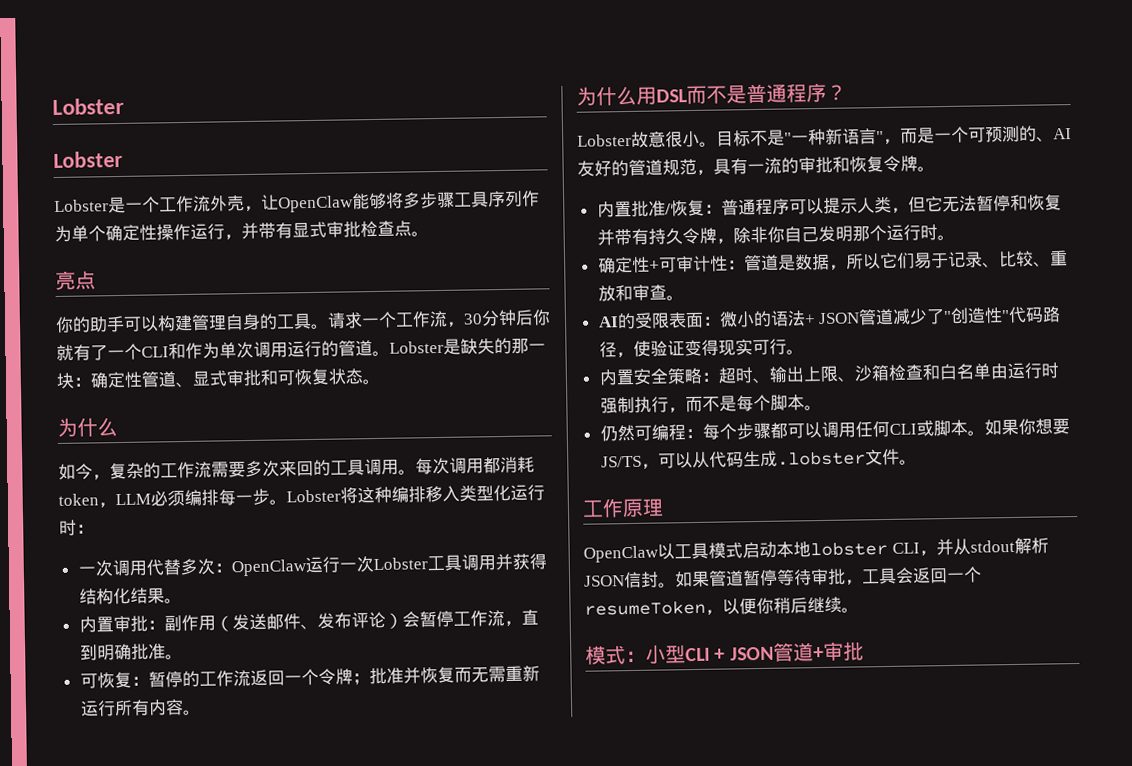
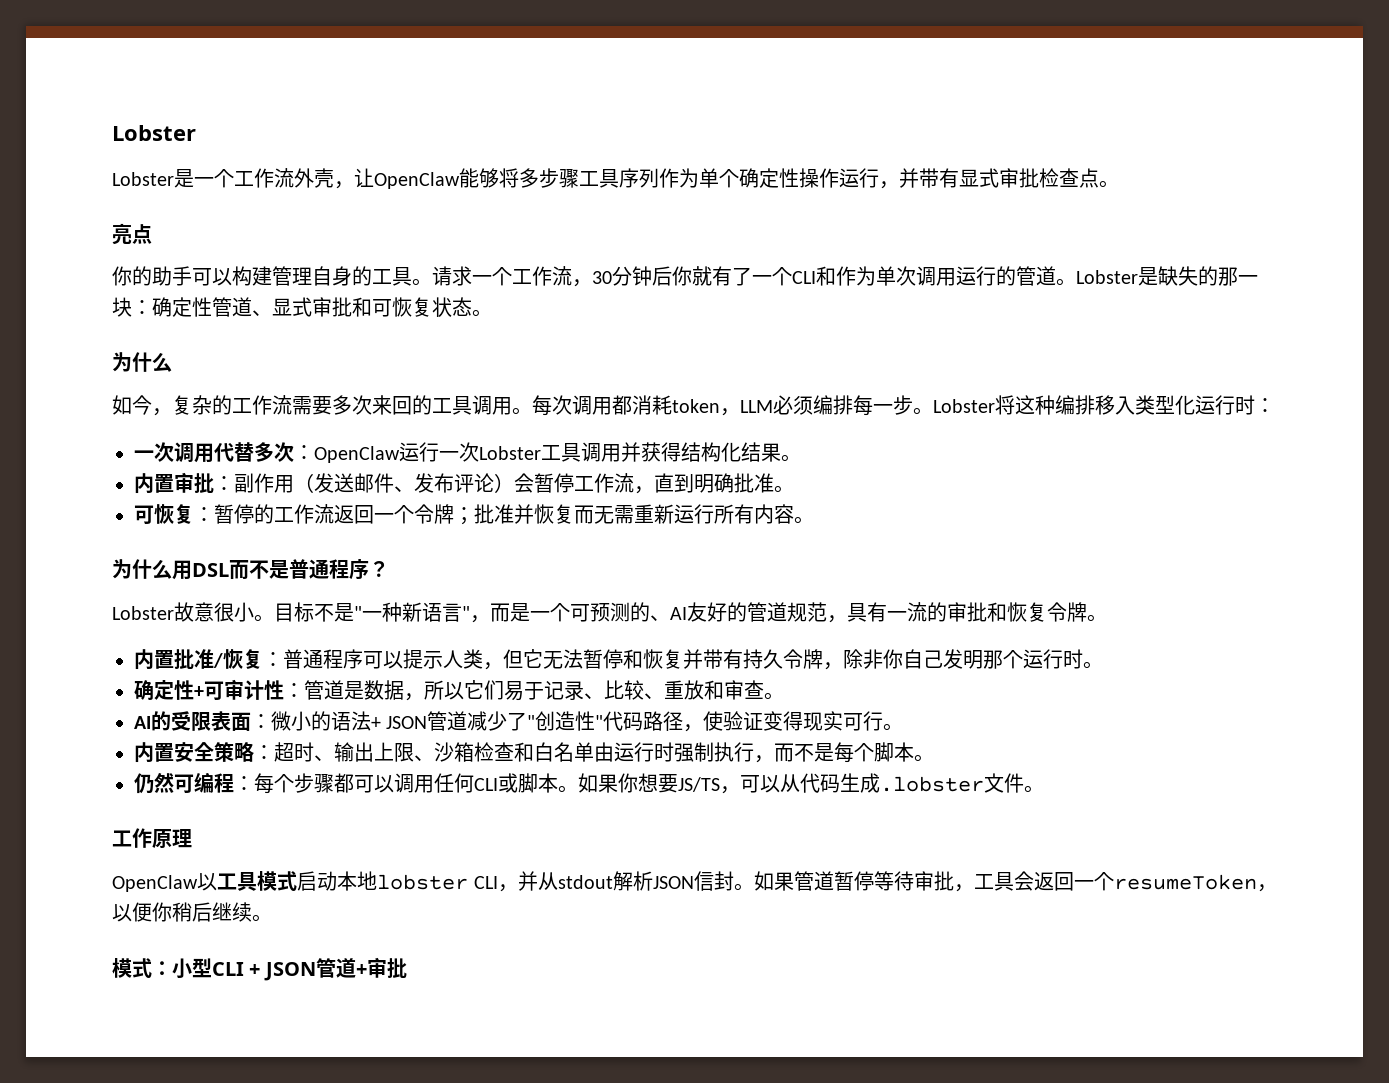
[52,97,124,116] [53,150,123,169] [54,199,109,213] Lobster // Lobster // Lobster -> [112,125,196,141] [112,172,174,186] Lobster // Lobster

